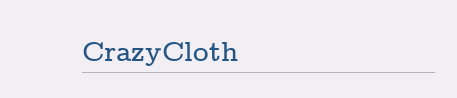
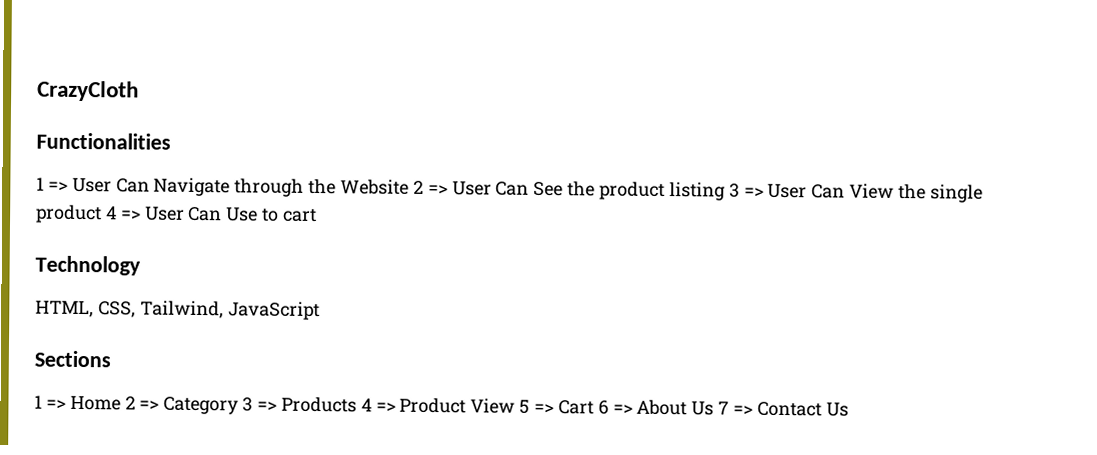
(238, 54) none -> [36,132,171,150] [36,177,983,203] [36,204,318,224] [35,255,141,276] [35,300,320,321] [34,350,111,368] [34,395,849,417] // Functionalities // 1 => User Can Navigate through the Website 2 => User Can See the product listing 3 => User Can View the single product 4 => User Can Use to cart // Technology // HTML, CSS, Tailwind, JavaScript // Sections // 1 => Home 2 => Category 3 => Products 4 => Product View 5 => Cart 6 => About Us 7 => Contact Us

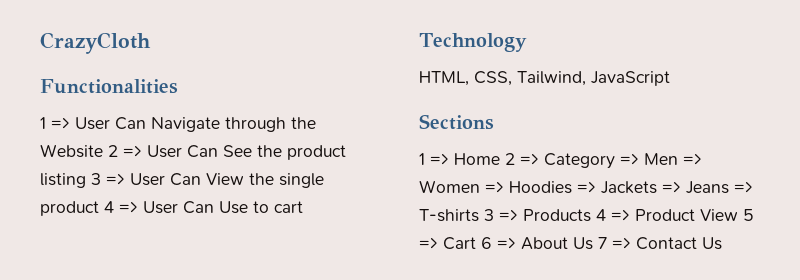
(240, 405) none -> [620,153,702,165] [419,180,753,194] [419,209,479,222] => Men => Women => Hoodies => Jackets => Jeans => T-shirts

